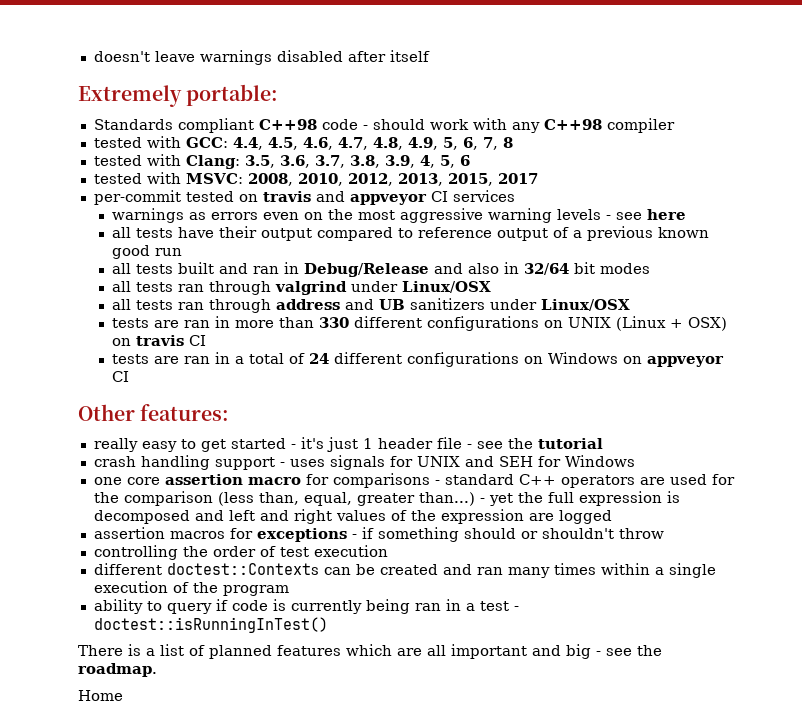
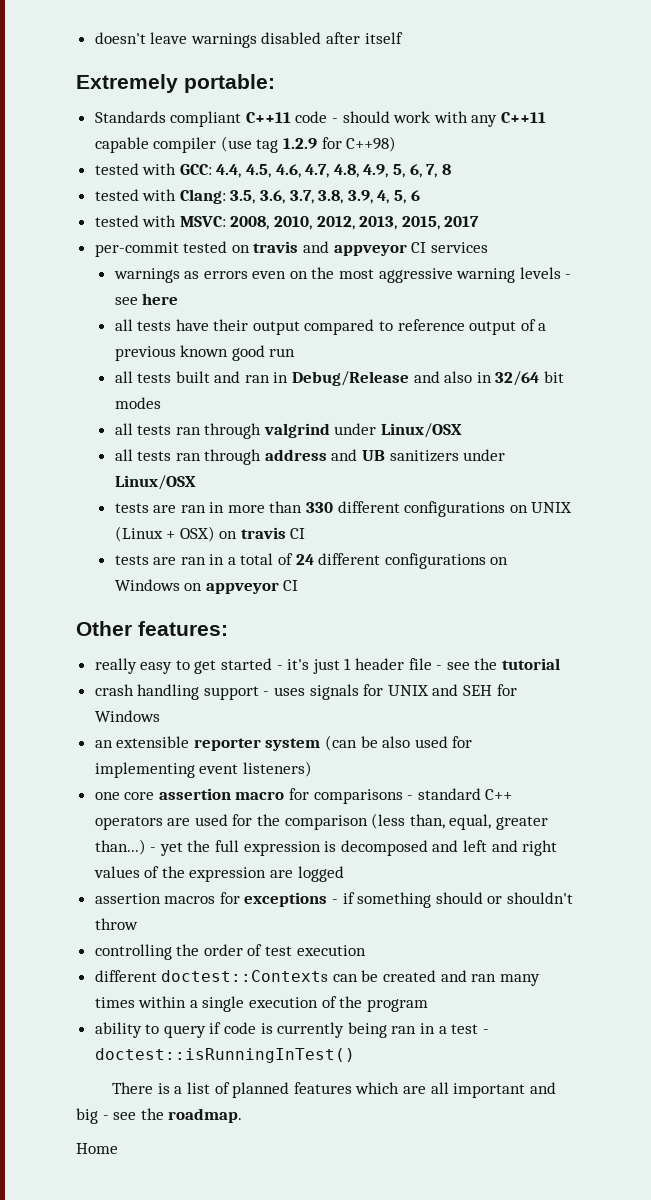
[258,119,317,130] C++98 -> [245,112,291,123] C++11
[543,119,602,130] C++98 -> [501,112,547,123] [94,137,149,153] C++11 capable
(675, 125) none -> [220,136,397,153] (use tag 1.2.9 for C++98)
(635, 461) none -> [94,735,473,751] [94,761,312,778] // an extensible reporter system (can be also used for implementing event listeners)

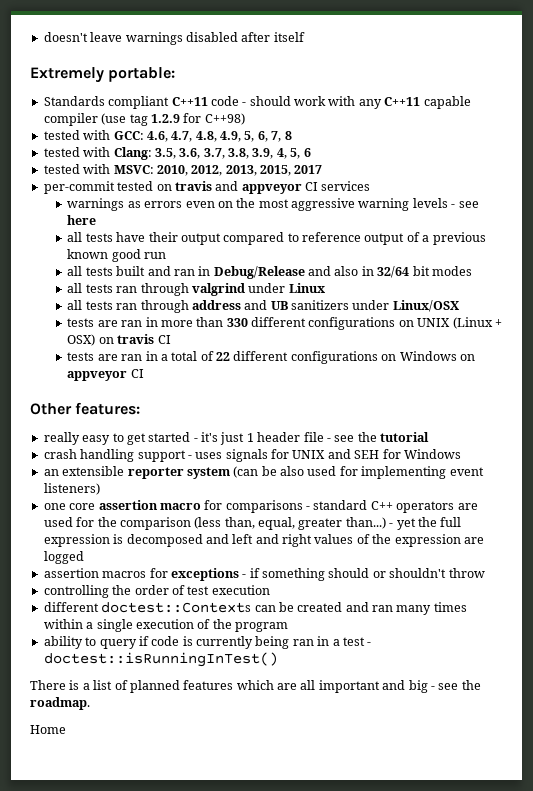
[216,164,272,178] 4.4, 4.5, -> (144, 135) none
[230,216,270,230] 2008, -> (154, 169) none
[381,423,463,438] Linux/OSX -> [288,283,325,293] Linux
[295,554,314,565] 24 -> [216,352,231,361] 22

